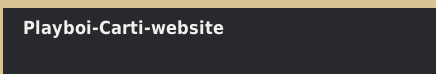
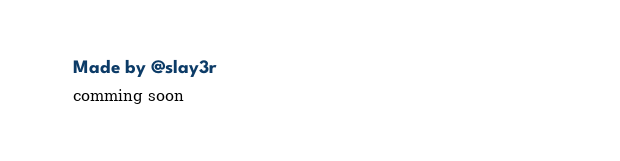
[23,20,224,38] Playboi-Carti-website -> [73,59,218,77] [73,89,184,104] Made by @slay3r // comming soon

